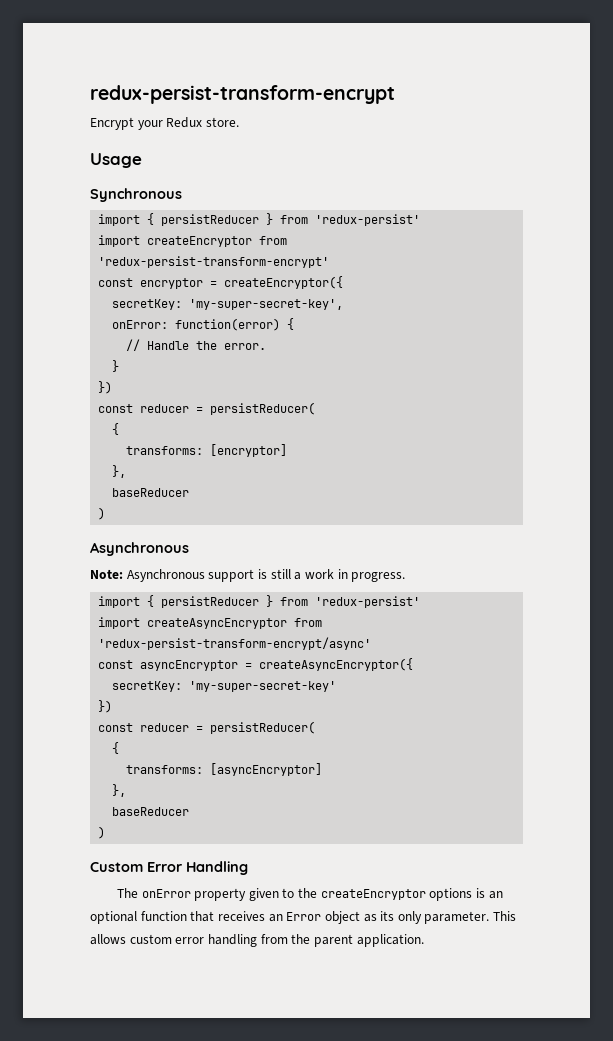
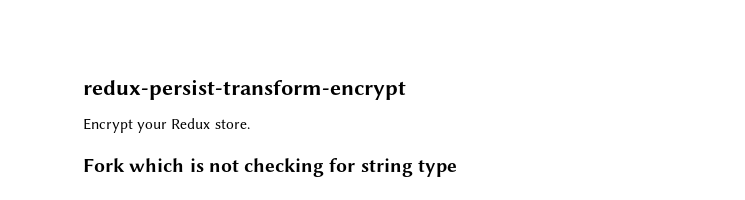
[90,153,142,168] [90,188,182,202] [98,213,421,226] [98,235,288,247] [98,256,330,268] [98,276,344,289] [112,299,344,310] [112,318,295,331] [126,339,267,351] [112,360,120,372] [98,381,113,394] [98,402,316,415] [112,423,120,435] [126,444,288,457] [112,465,127,478] [112,488,190,497] [98,507,106,520] [90,542,189,556] [90,569,406,582] [98,595,421,608] [98,617,323,629] [98,637,372,650] [98,658,414,671] [112,681,337,692] [98,700,113,713] [98,721,316,734] [112,742,120,754] [126,763,323,776] [112,784,127,797] [112,807,190,816] [98,826,106,839] [90,861,248,875] [116,888,503,901] [90,911,517,924] [90,934,424,947] Usage // Synchronous // import { persistReducer } from 'redux-persist' // import createEncryptor from 'redux-persist-transform-encrypt' // const encryptor = createEncryptor({ // secretKey: 'my-super-secret-key', // onError: function(error) { // // Handle the error. // } // }) // const reducer = persistReducer( // { // transforms: [encryptor] // }, // baseReducer // ) // Asynchronous // Note: Asynchronous support is still a work in progress. // import { persistReducer } from 'redux-persist' // import createAsyncEncryptor from 'redux-persist-transform-encrypt/async' // const asyncEncryptor = createAsyncEncryptor({ // secretKey: 'my-super-secret-key' // }) // const reducer = persistReducer( // { // transforms: [asyncEncryptor] // }, // baseReducer // ) // Custom Error Handling // The onError property given to the createEncryptor options is an optional function that receives an Error object as its only parameter. This allows custom error handling from the parent application. -> [83,158,457,177] Fork which is not checking for string type

